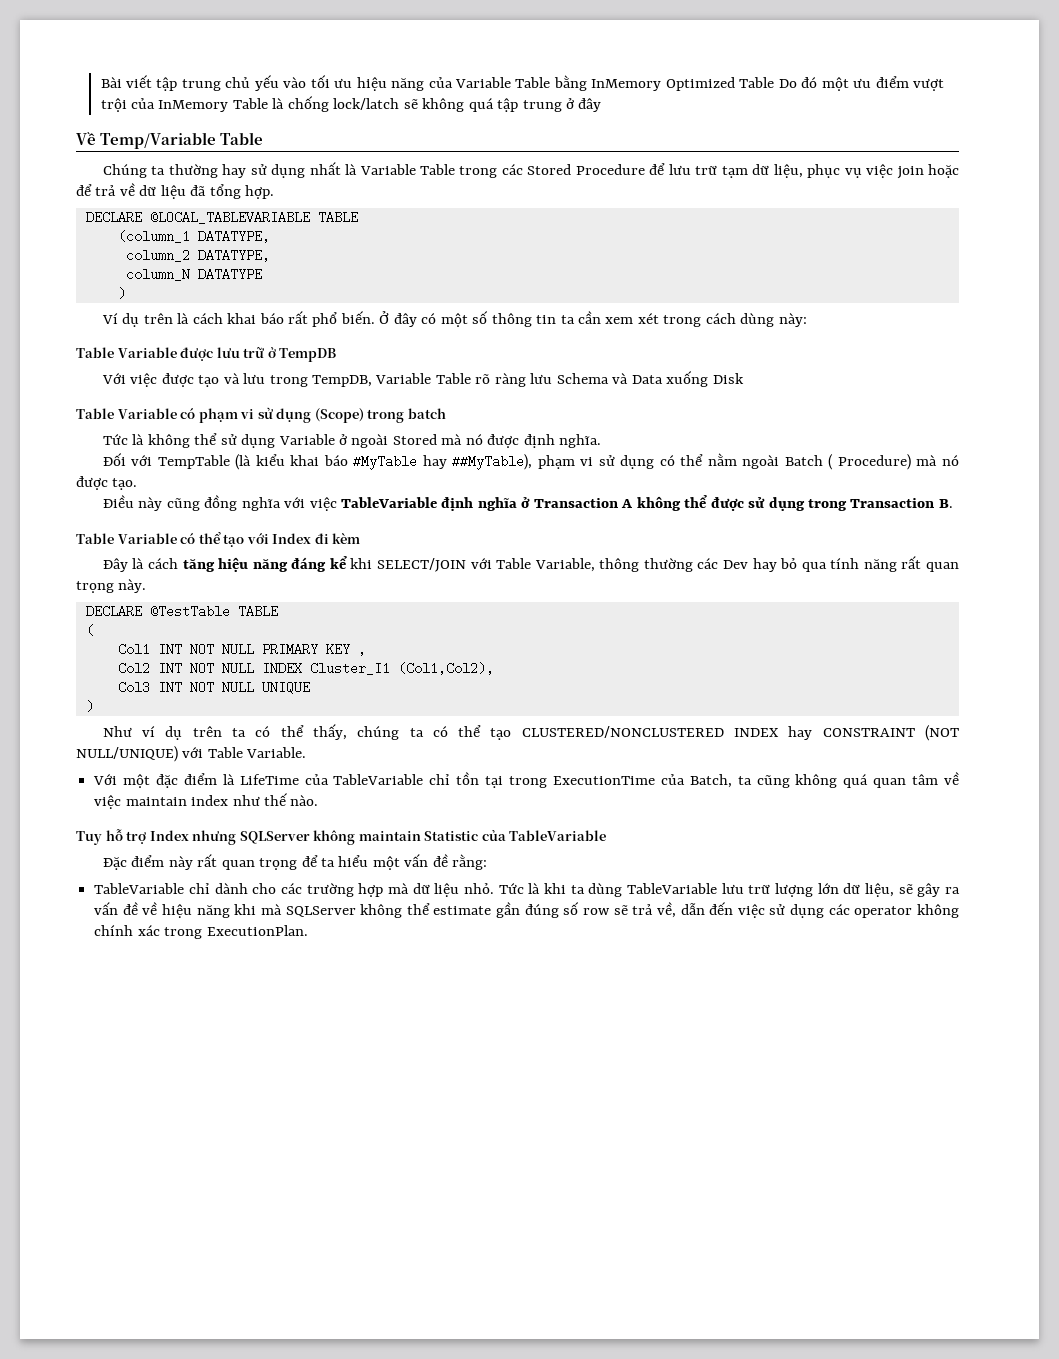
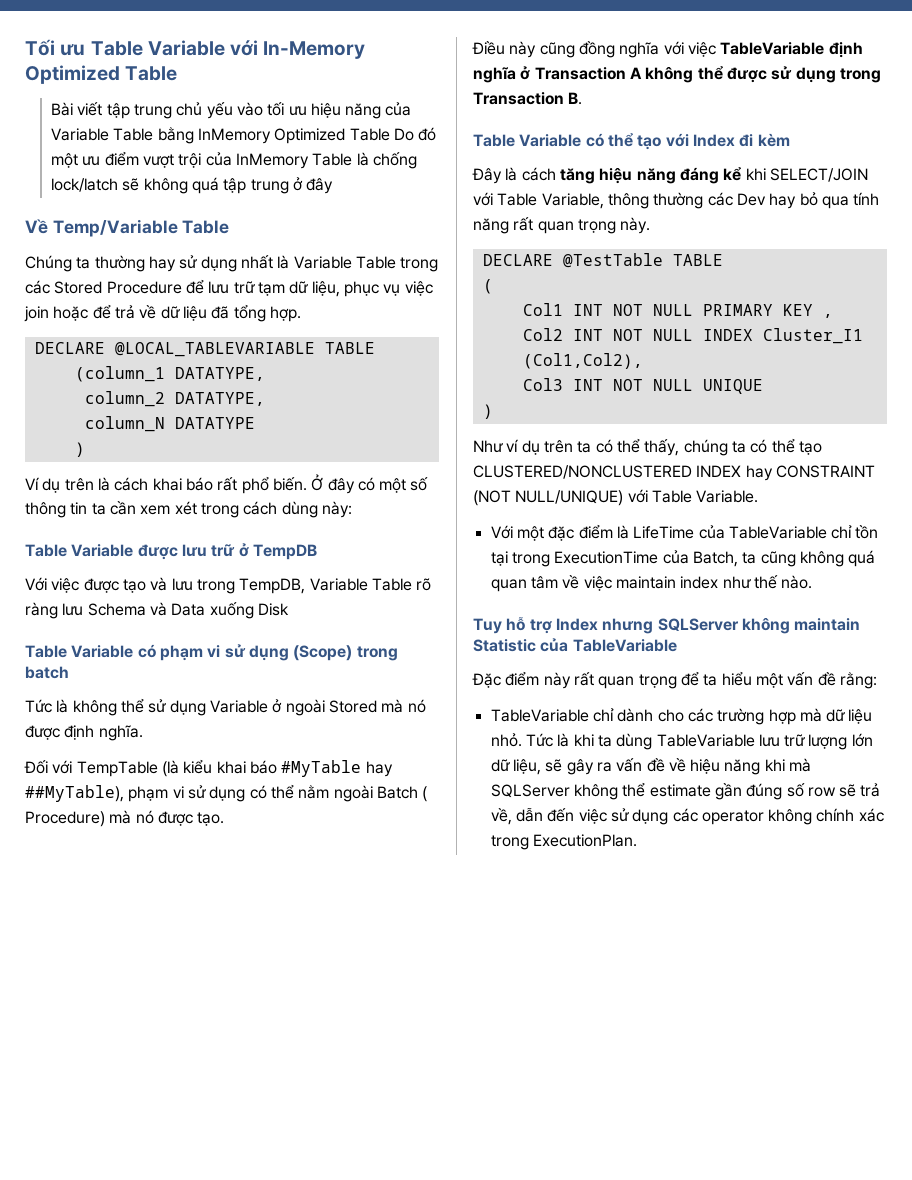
(100, 82) none -> [25,39,366,59] [25,65,178,84] Tối ưu Table Variable với In-Memory Optimized Table //

